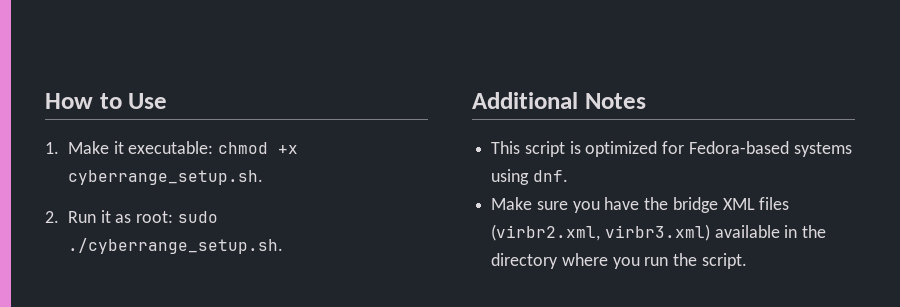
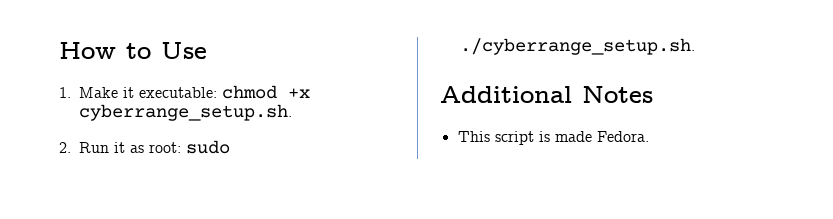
[585,141,852,157] [491,169,568,185] [491,197,790,213] [491,224,827,241] [491,253,747,269] optimized for Fedora-based systems using dnf. // Make sure you have the bridge XML files (virbr2.xml, virbr3.xml) available in the directory where you run the script. -> [554,131,649,142] made Fedora.

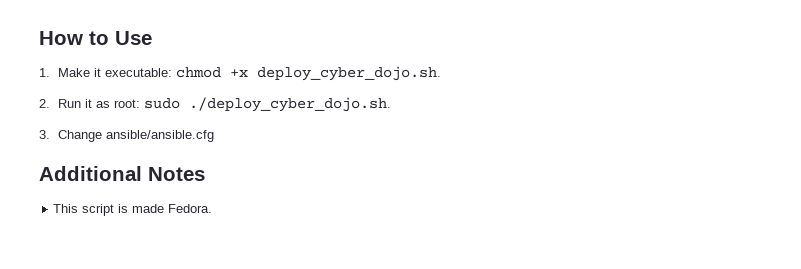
[79,104,293,121] cyberrange_setup.sh. -> [257,66,442,81] deploy_cyber_dojo.sh.
[460,38,696,55] ./cyberrange_setup.sh. -> [189,97,392,112] [39,130,215,142] ./deploy_cyber_dojo.sh. // 3. Change ansible/ansible.cfg

